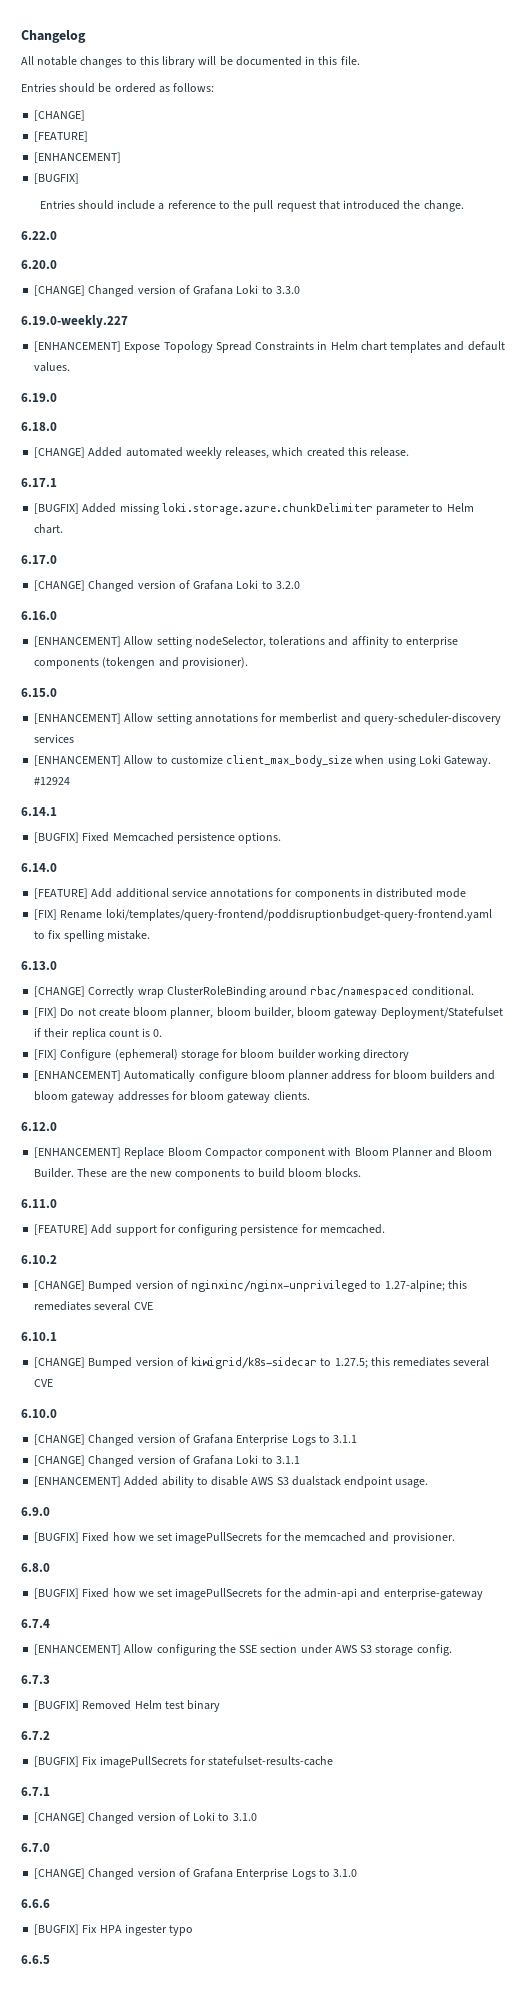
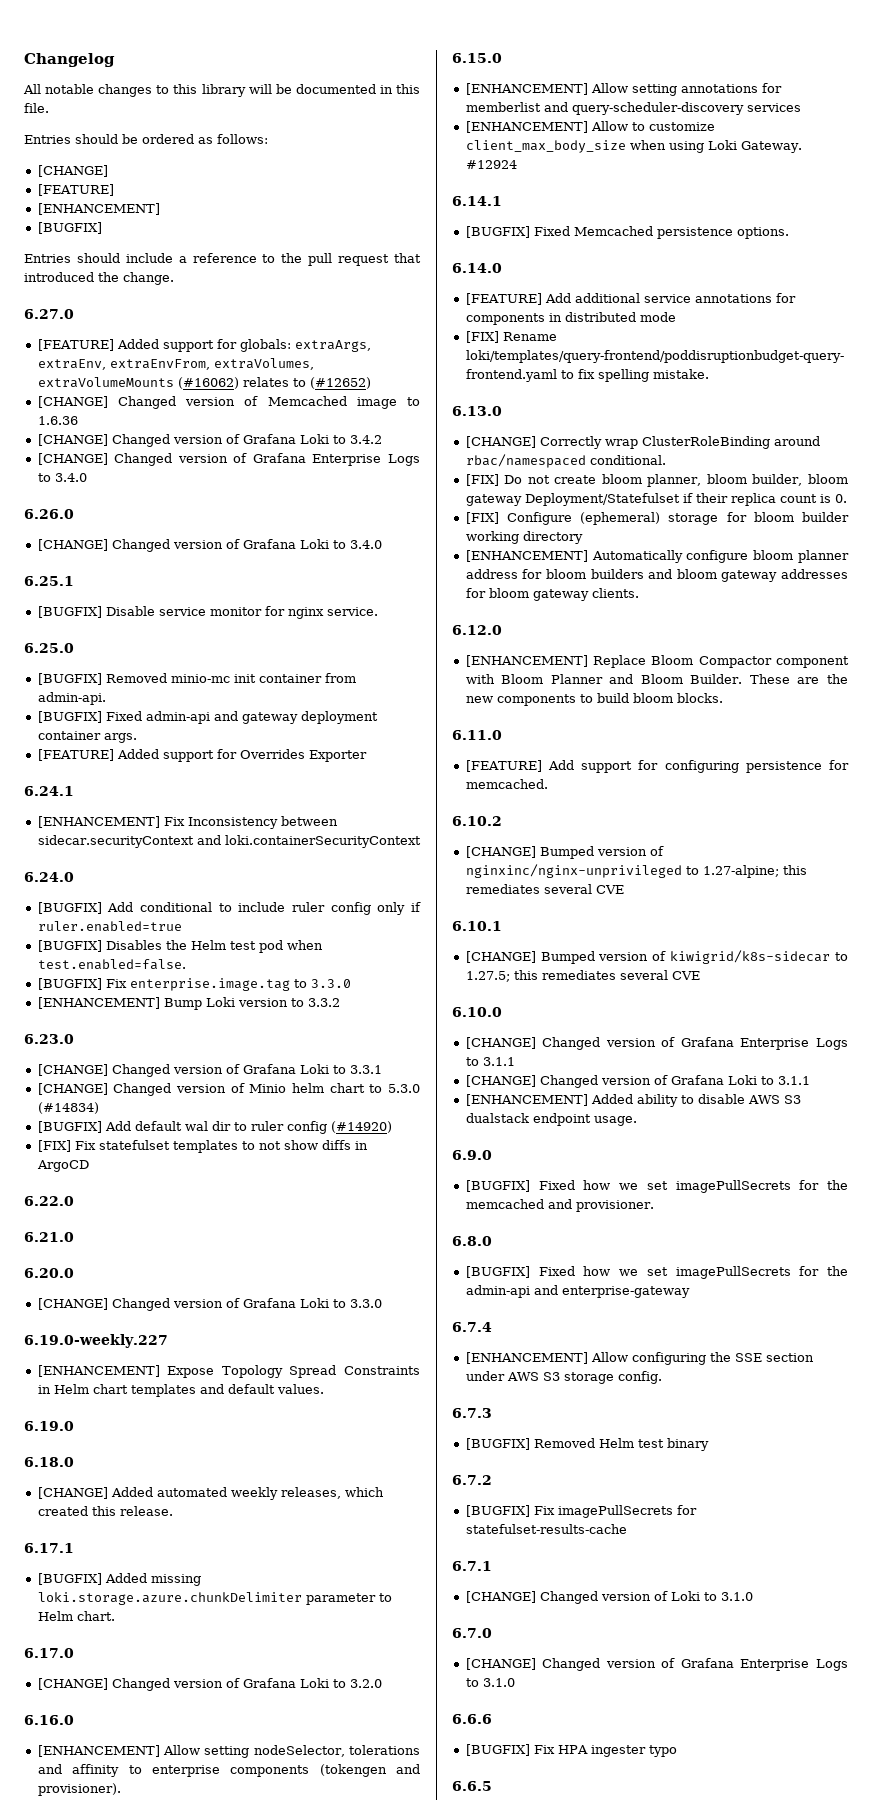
(464, 206) none -> [24,309,74,319] [37,339,371,352] [37,358,314,370] [37,377,371,389] [37,396,420,409] [37,416,78,425] [37,434,382,447] [37,453,420,466] [37,473,87,482] [24,509,74,519] [37,539,382,552] [24,576,74,586] [37,606,378,619] [24,643,74,653] [37,673,356,685] [37,692,106,705] [37,711,378,724] [37,731,137,743] [37,749,367,762] [24,786,74,796] [37,816,338,829] [37,835,421,848] [24,872,74,882] [37,902,421,915] [37,921,182,932] [37,940,323,953] [37,959,186,970] [37,978,351,991] [37,997,340,1010] [24,1034,74,1044] [37,1064,382,1077] [37,1083,420,1096] [37,1102,99,1114] [37,1121,392,1134] [37,1140,368,1153] [36,1160,89,1172] // 6.27.0 // [FEATURE] Added support for globals: extraArgs, extraEnv, extraEnvFrom, extraVolumes, extraVolumeMounts (#16062) relates to (#12652) // [CHANGE] Changed version of Memcached image to 1.6.36 // [CHANGE] Changed version of Grafana Loki to 3.4.2 // [CHANGE] Changed version of Grafana Enterprise Logs to 3.4.0 // 6.26.0 // [CHANGE] Changed version of Grafana Loki to 3.4.0 // 6.25.1 // [BUGFIX] Disable service monitor for nginx service. // 6.25.0 // [BUGFIX] Removed minio-mc init container from admin-api. // [BUGFIX] Fixed admin-api and gateway deployment container args. // [FEATURE] Added support for Overrides Exporter // 6.24.1 // [ENHANCEMENT] Fix Inconsistency between sidecar.securityContext and loki.containerSecurityContext // 6.24.0 // [BUGFIX] Add conditional to include ruler config only if ruler.enabled=true // [BUGFIX] Disables the Helm test pod when test.enabled=false. // [BUGFIX] Fix enterprise.image.tag to 3.3.0 // [ENHANCEMENT] Bump Loki version to 3.3.2 // 6.23.0 // [CHANGE] Changed version of Grafana Loki to 3.3.1 // [CHANGE] Changed version of Minio helm chart to 5.3.0 (#14834) // [BUGFIX] Add default wal dir to ruler config (#14920) // [FIX] Fix statefulset templates to not show diffs in ArgoCD
(57, 235) none -> [24,1232,74,1242] // 6.21.0

